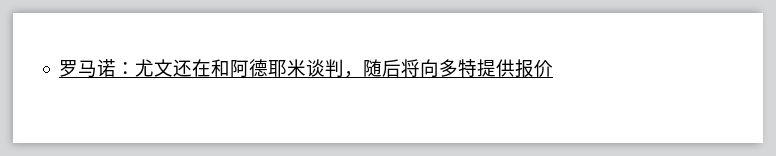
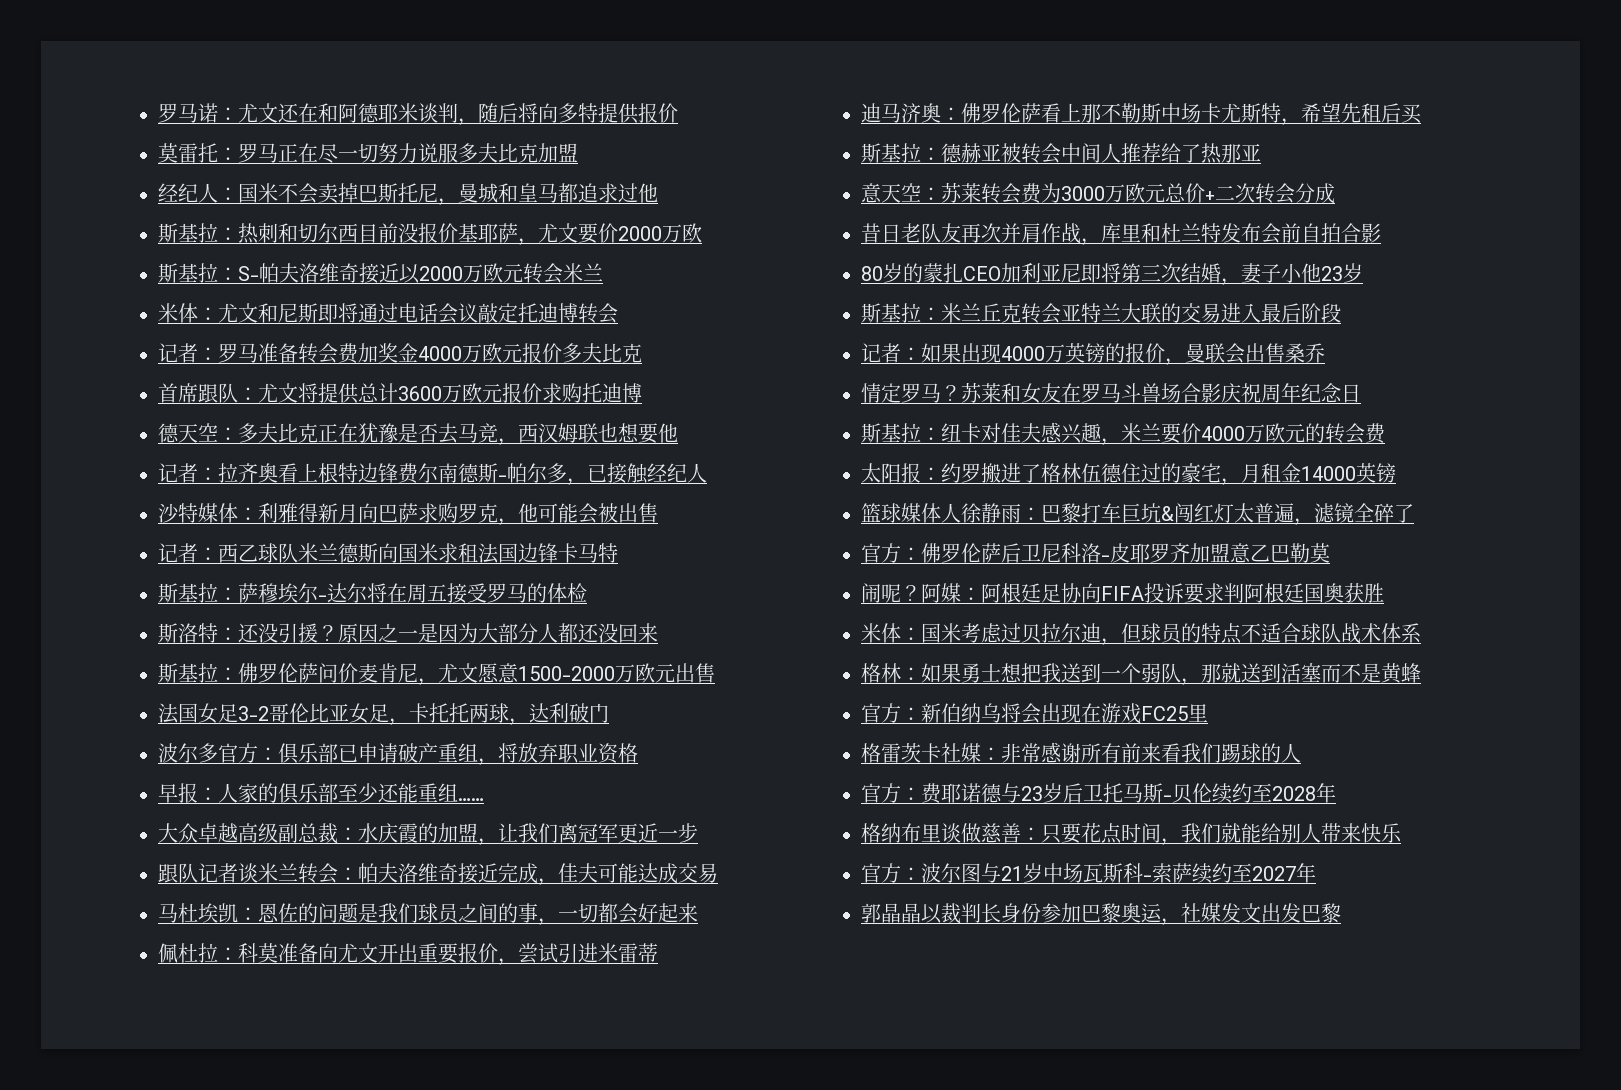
(554, 68) none -> [158,143,578,164] [158,183,658,206] [158,223,702,246] [158,263,603,284] [158,303,618,324] [158,343,642,364] [158,383,642,404] [158,423,678,446] [158,463,707,486] [158,503,658,526] [158,543,618,564] [158,583,587,604] [158,623,658,643] [158,663,715,686] [158,703,609,726] [158,743,638,766] [158,783,484,804] [158,823,698,846] [158,863,718,886] [158,903,698,926] [158,943,658,966] [861,103,1422,126] [861,143,1261,164] [861,182,1335,204] [861,223,1381,246] [861,263,1363,286] [861,303,1341,324] [861,343,1325,366] [861,382,1361,404] [861,422,1386,446] [861,463,1396,486] [861,503,1414,526] [861,543,1330,563] [861,583,1384,604] [861,623,1421,646] [861,663,1421,686] [861,703,1208,724] [861,742,1301,763] [861,783,1336,804] [861,823,1402,846] [861,863,1316,884] [861,903,1341,926] // 莫雷托：罗马正在尽一切努力说服多夫比克加盟 // 经纪人：国米不会卖掉巴斯托尼，曼城和皇马都追求过他 // 斯基拉：热刺和切尔西目前没报价基耶萨，尤文要价2000万欧 // 斯基拉：S-帕夫洛维奇接近以2000万欧元转会米兰 // 米体：尤文和尼斯即将通过电话会议敲定托迪博转会 // 记者：罗马准备转会费加奖金4000万欧元报价多夫比克 // 首席跟队：尤文将提供总计3600万欧元报价求购托迪博 // 德天空：多夫比克正在犹豫是否去马竞，西汉姆联也想要他 // 记者：拉齐奥看上根特边锋费尔南德斯-帕尔多，已接触经纪人 // 沙特媒体：利雅得新月向巴萨求购罗克，他可能会被出售 // 记者：西乙球队米兰德斯向国米求租法国边锋卡马特 // 斯基拉：萨穆埃尔-达尔将在周五接受罗马的体检 // 斯洛特：还没引援？原因之一是因为大部分人都还没回来 // 斯基拉：佛罗伦萨问价麦肯尼，尤文愿意1500-2000万欧元出售 // 法国女足3-2哥伦比亚女足，卡托托两球，达利破门 // 波尔多官方：俱乐部已申请破产重组，将放弃职业资格 // 早报：人家的俱乐部至少还能重组…… // 大众卓越高级副总裁：水庆霞的加盟，让我们离冠军更近一步 // 跟队记者谈米兰转会：帕夫洛维奇接近完成，佳夫可能达成交易 // 马杜埃凯：恩佐的问题是我们球员之间的事，一切都会好起来 // 佩杜拉：科莫准备向尤文开出重要报价，尝试引进米雷蒂 // 迪马济奥：佛罗伦萨看上那不勒斯中场卡尤斯特，希望先租后买 // 斯基拉：德赫亚被转会中间人推荐给了热那亚 // 意天空：苏莱转会费为3000万欧元总价+二次转会分成 // 昔日老队友再次并肩作战，库里和杜兰特发布会前自拍合影 // 80岁的蒙扎CEO加利亚尼即将第三次结婚，妻子小他23岁 // 斯基拉：米兰丘克转会亚特兰大联的交易进入最后阶段 // 记者：如果出现4000万英镑的报价，曼联会出售桑乔 // 情定罗马？苏莱和女友在罗马斗兽场合影庆祝周年纪念日 // 斯基拉：纽卡对佳夫感兴趣，米兰要价4000万欧元的转会费 // 太阳报：约罗搬进了格林伍德住过的豪宅，月租金14000英镑 // 篮球媒体人徐静雨：巴黎打车巨坑&闯红灯太普遍，滤镜全碎了 // 官方：佛罗伦萨后卫尼科洛-皮耶罗齐加盟意乙巴勒莫 // 闹呢？阿媒：阿根廷足协向FIFA投诉要求判阿根廷国奥获胜 // 米体：国米考虑过贝拉尔迪，但球员的特点不适合球队战术体系 // 格林：如果勇士想把我送到一个弱队，那就送到活塞而不是黄蜂 // 官方：新伯纳乌将会出现在游戏FC25里 // 格雷茨卡社媒：非常感谢所有前来看我们踢球的人 // 官方：费耶诺德与23岁后卫托马斯-贝伦续约至2028年 // 格纳布里谈做慈善：只要花点时间，我们就能给别人带来快乐 // 官方：波尔图与21岁中场瓦斯科-索萨续约至2027年 // 郭晶晶以裁判长身份参加巴黎奥运，社媒发文出发巴黎

